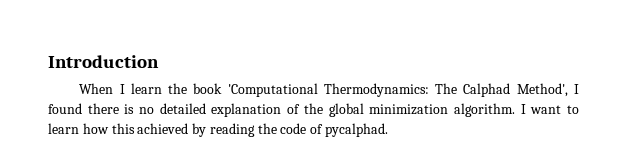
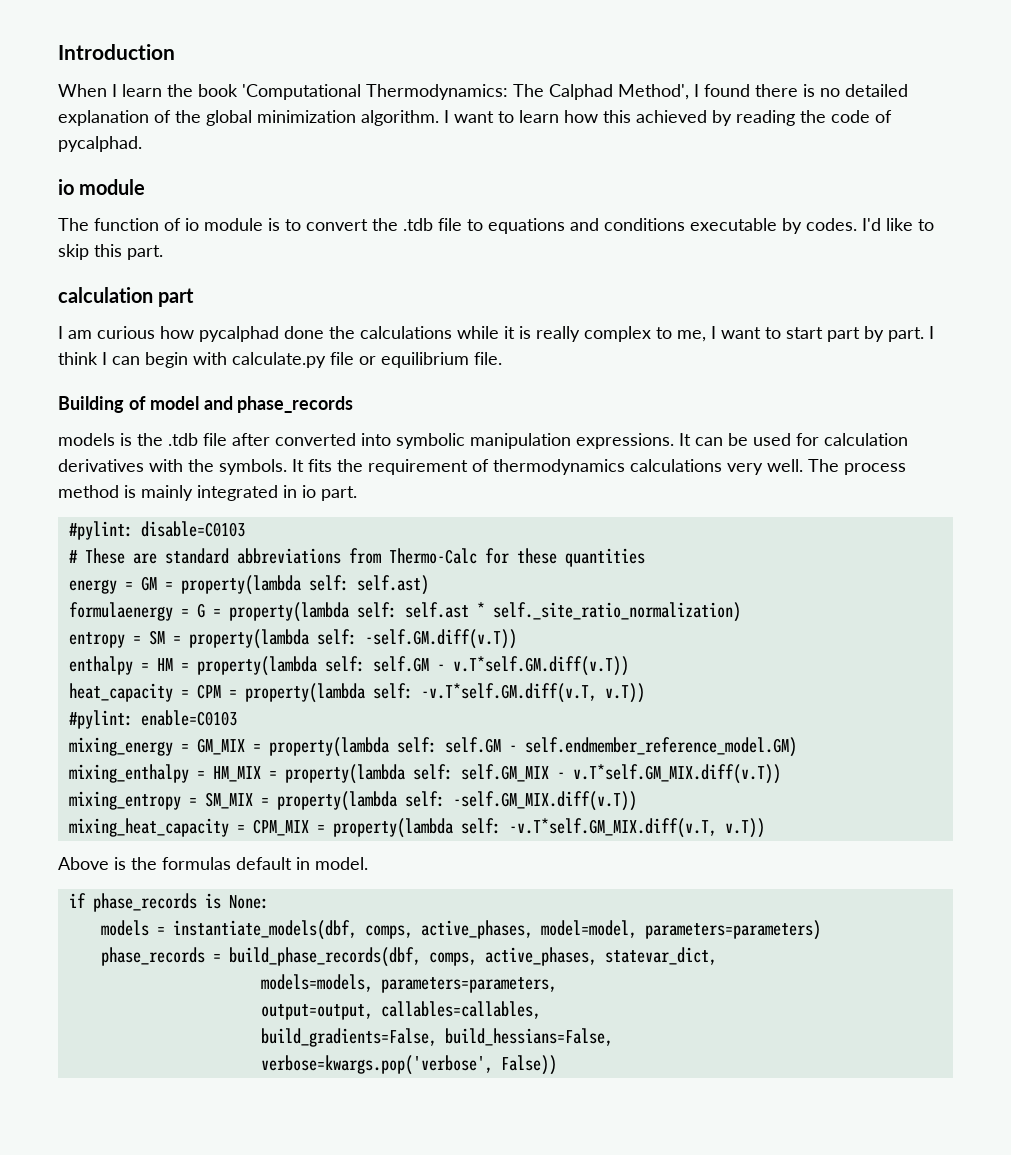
(389, 130) none -> [58,179,146,195] [58,218,934,234] [58,244,163,260] [58,287,195,307] [58,326,934,342] [58,352,502,368] [58,396,354,413] [58,433,908,449] [58,459,906,475] [58,485,357,501] [68,521,245,540] [68,548,645,567] [68,575,429,595] [68,602,741,622] [68,629,517,649] [68,656,629,676] [68,683,645,703] [68,710,237,729] [68,737,797,757] [68,764,781,784] [68,791,637,811] [68,818,765,838] [58,857,368,870] [68,893,269,912] [100,920,821,940] [100,947,717,967] [260,974,557,993] [260,1001,541,1020] [260,1028,613,1047] [260,1055,557,1075] // io module // The function of io module is to convert the .tdb file to equations and conditions executable by codes. I'd like to skip this part. // calculation part // I am curious how pycalphad done the calculations while it is really complex to me, I want to start part by part. I think I can begin with calculate.py file or equilibrium file. // Building of model and phase_records // models is the .tdb file after converted into symbolic manipulation expressions. It can be used for calculation derivatives with the symbols. It fits the requirement of thermodynamics calculations very well. The process method is mainly integrated in io part. // #pylint: disable=C0103 // # These are standard abbreviations from Thermo-Calc for these quantities // energy = GM = property(lambda self: self.ast) // formulaenergy = G = property(lambda self: self.ast * self._site_ratio_normalization) // entropy = SM = property(lambda self: -self.GM.diff(v.T)) // enthalpy = HM = property(lambda self: self.GM - v.T*self.GM.diff(v.T)) // heat_capacity = CPM = property(lambda self: -v.T*self.GM.diff(v.T, v.T)) // #pylint: enable=C0103 // mixing_energy = GM_MIX = property(lambda self: self.GM - self.endmember_reference_model.GM) // mixing_enthalpy = HM_MIX = property(lambda self: self.GM_MIX - v.T*self.GM_MIX.diff(v.T)) // mixing_entropy = SM_MIX = property(lambda self: -self.GM_MIX.diff(v.T)) // mixing_heat_capacity = CPM_MIX = property(lambda self: -v.T*self.GM_MIX.diff(v.T, v.T)) // Above is the formulas default in model. // if phase_records is None: // models = instantiate_models(dbf, comps, active_phases, model=model, parameters=parameters) // phase_records = build_phase_records(dbf, comps, active_phases, statevar_dict, // models=models, parameters=parameters, // output=output, callables=callables, // build_gradients=False, build_hessians=False, // verbose=kwargs.pop('verbose', False))

